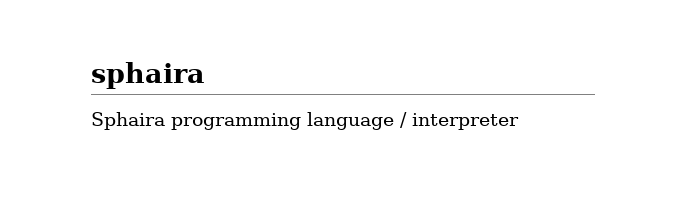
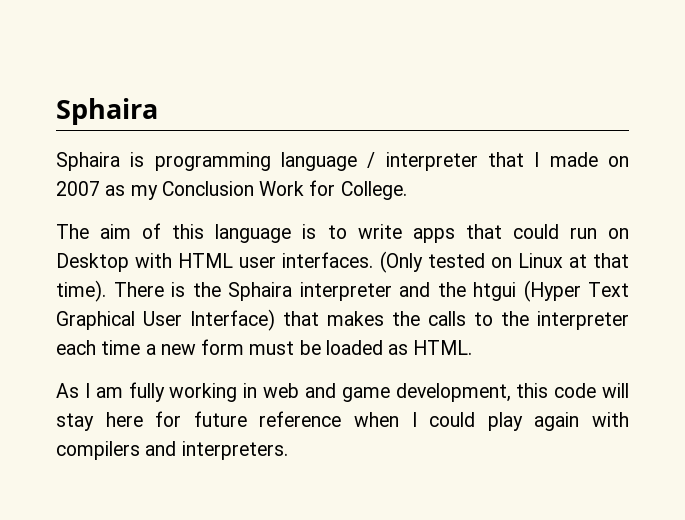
[91,62,205,89] [91,112,165,130] sphaira // Sphaira -> [56,98,158,125] [56,152,145,171] Sphaira // Sphaira is
(519, 121) none -> [487,152,629,167] [56,180,407,200] [56,223,629,243] [56,251,630,273] [56,280,629,302] [56,309,629,331] [56,339,473,355] [56,382,629,402] [56,411,630,431] [56,441,288,460] that I made on 2007 as my Conclusion Work for College. // The aim of this language is to write apps that could run on Desktop with HTML user interfaces. (Only tested on Linux at that time). There is the Sphaira interpreter and the htgui (Hyper Text Graphical User Interface) that makes the calls to the interpreter each time a new form must be loaded as HTML. // As I am fully working in web and game development, this code will stay here for future reference when I could play again with compilers and interpreters.

